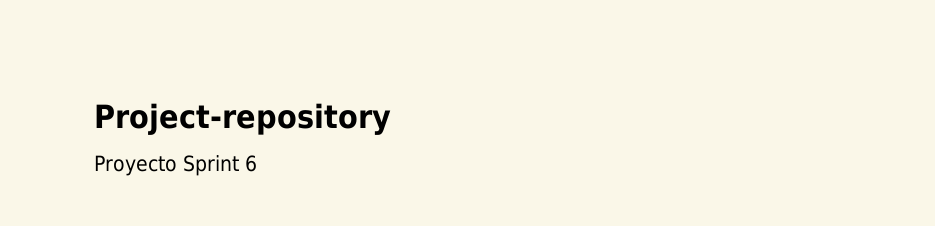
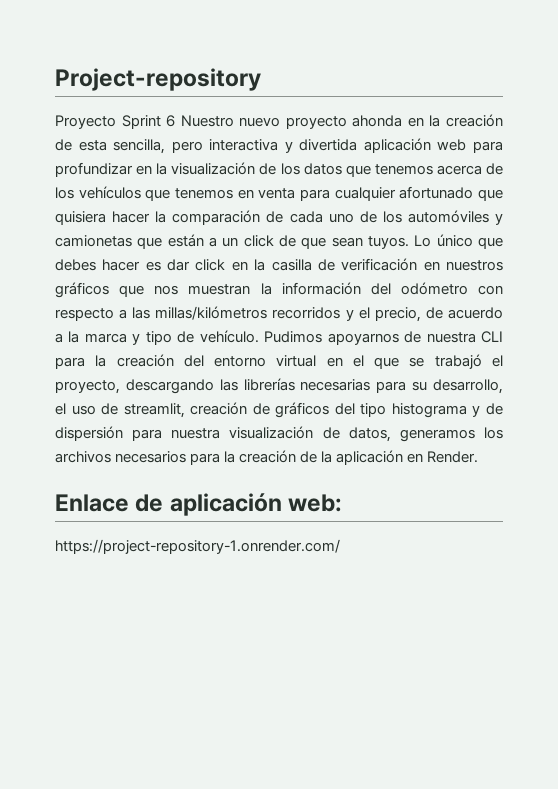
(257, 163) none -> [180,114,503,129] [55,138,503,154] [55,162,504,177] [55,186,504,201] [55,210,504,225] [55,234,503,249] [55,258,504,271] [55,282,503,298] [55,306,503,322] [55,330,503,345] [55,354,503,369] [55,378,504,394] [55,402,504,418] [55,426,504,442] [55,450,479,465] [55,493,343,516] [55,539,340,554] Nuestro nuevo proyecto ahonda en la creación de esta sencilla, pero interactiva y divertida aplicación web para profundizar en la visualización de los datos que tenemos acerca de los vehículos que tenemos en venta para cualquier afortunado que quisiera hacer la comparación de cada uno de los automóviles y camionetas que están a un click de que sean tuyos. Lo único que debes hacer es dar click en la casilla de verificación en nuestros gráficos que nos muestran la información del odómetro con respecto a las millas/kilómetros recorridos y el precio, de acuerdo a la marca y tipo de vehículo. Pudimos apoyarnos de nuestra CLI para la creación del entorno virtual en el que se trabajó el proyecto, descargando las librerías necesarias para su desarrollo, el uso de streamlit, creación de gráficos del tipo histograma y de dispersión para nuestra visualización de datos, generamos los archivos necesarios para la creación de la aplicación en Render. // Enlace de aplicación web: // https://project-repository-1.onrender.com/

